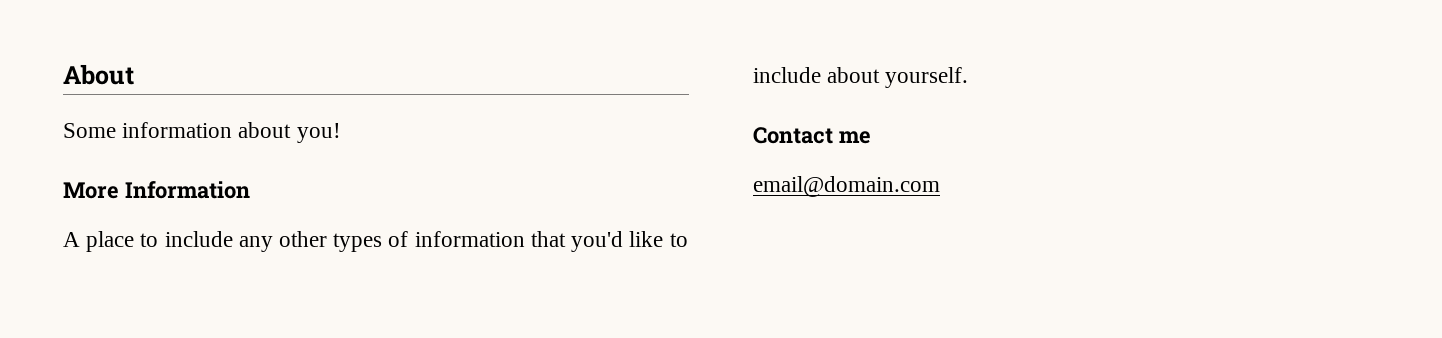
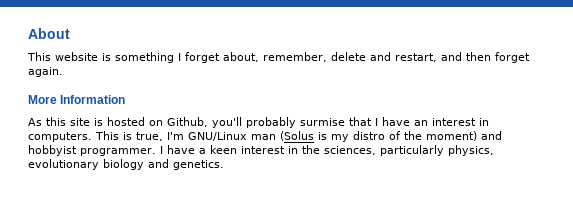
[63,122,341,143] [63,181,250,199] [63,231,688,252] [753,67,969,88] [753,127,871,144] [753,176,940,197] Some information about you! // More Information // A place to include any other types of information that you'd like to include about yourself. // Contact me // email@domain.com -> [27,52,530,63] [28,67,63,77] [28,95,126,104] [28,117,489,128] [28,131,502,142] [28,145,494,156] [28,159,224,170] This website is something I forget about, remember, delete and restart, and then forget again. // More Information // As this site is hosted on Github, you'll probably surmise that I have an interest in computers. This is true, I'm GNU/Linux man (Solus is my distro of the moment) and hobbyist programmer. I have a keen interest in the sciences, particularly physics, evolutionary biology and genetics.

